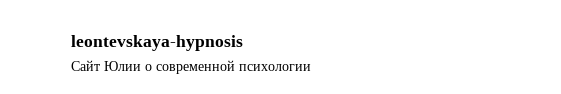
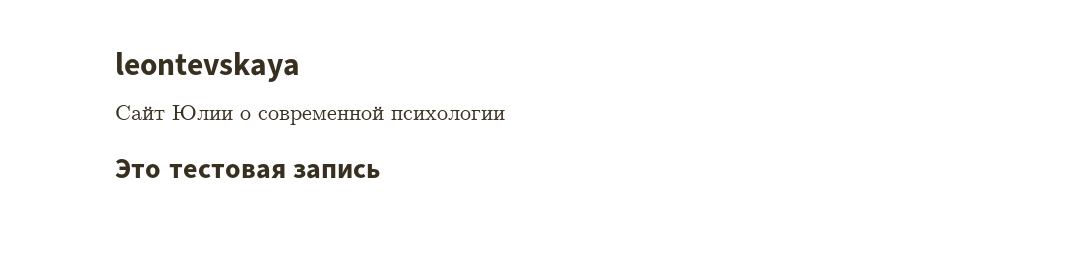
[71,35,243,51] leontevskaya-hypnosis -> [115,52,300,82] leontevskaya
(311, 67) none -> [115,159,381,179] // Это тестовая запись

